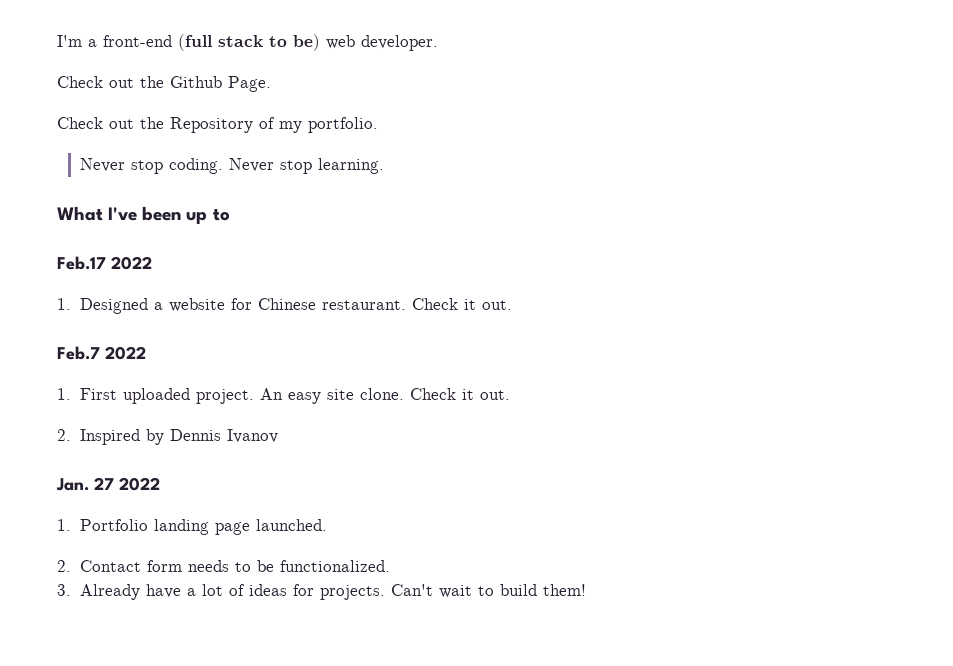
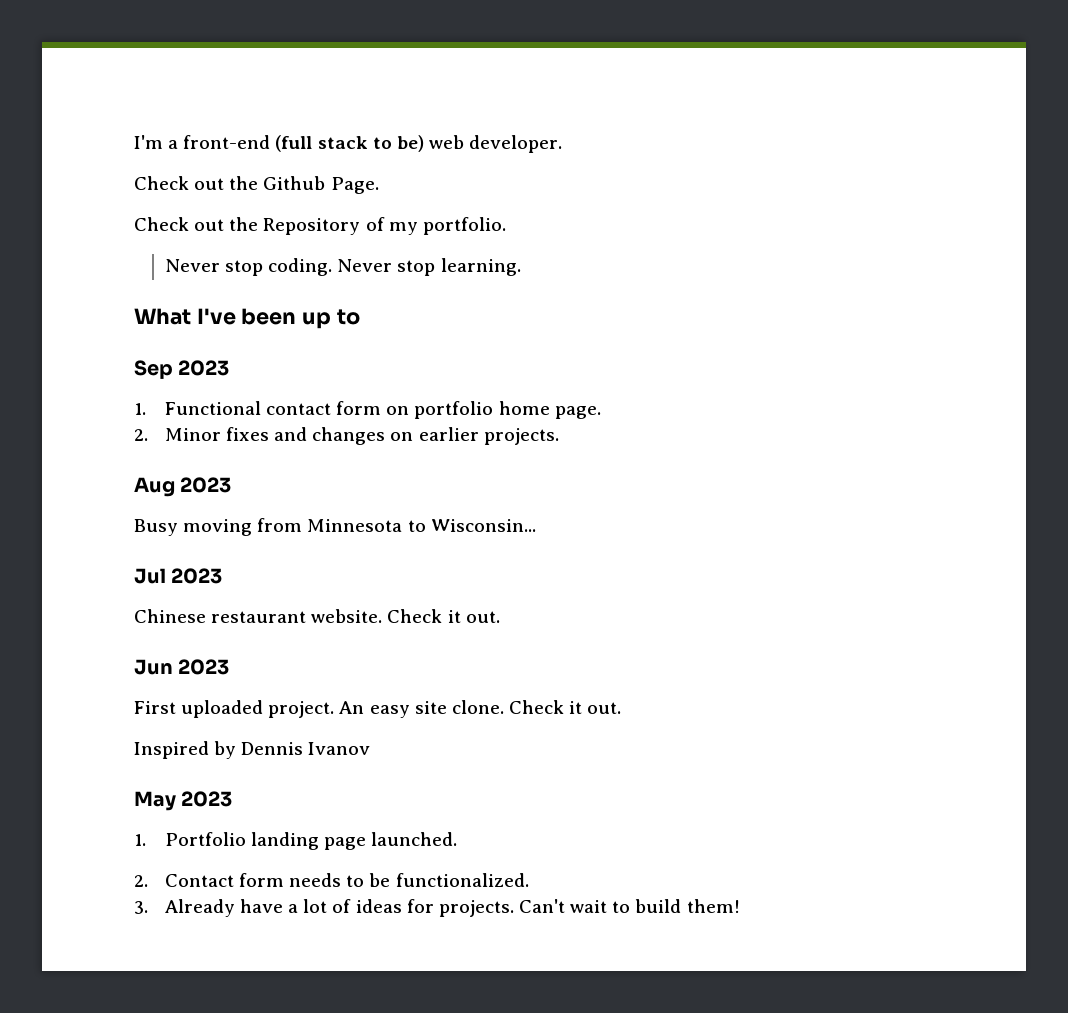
[57,256,152,270] [57,298,512,314] [57,346,146,360] [57,388,71,400] Feb.17 2022 // 1. Designed a website for Chinese restaurant. Check it out. // Feb.7 2022 // 1. -> [134,360,230,379] [134,401,601,419] [134,427,559,445] [134,477,232,497] [134,518,536,536] [134,568,223,584] [134,609,500,623] [134,659,230,675] Sep 2023 // 1. Functional contact form on portfolio home page. // 2. Minor fixes and changes on earlier projects. // Aug 2023 // Busy moving from Minnesota to Wisconsin... // Jul 2023 // Chinese restaurant website. Check it out. // Jun 2023 //
[57,429,71,441] 2. -> (622, 708) none
[56,477,160,491] Jan. 27 2022 -> [134,791,233,811] May 2023

